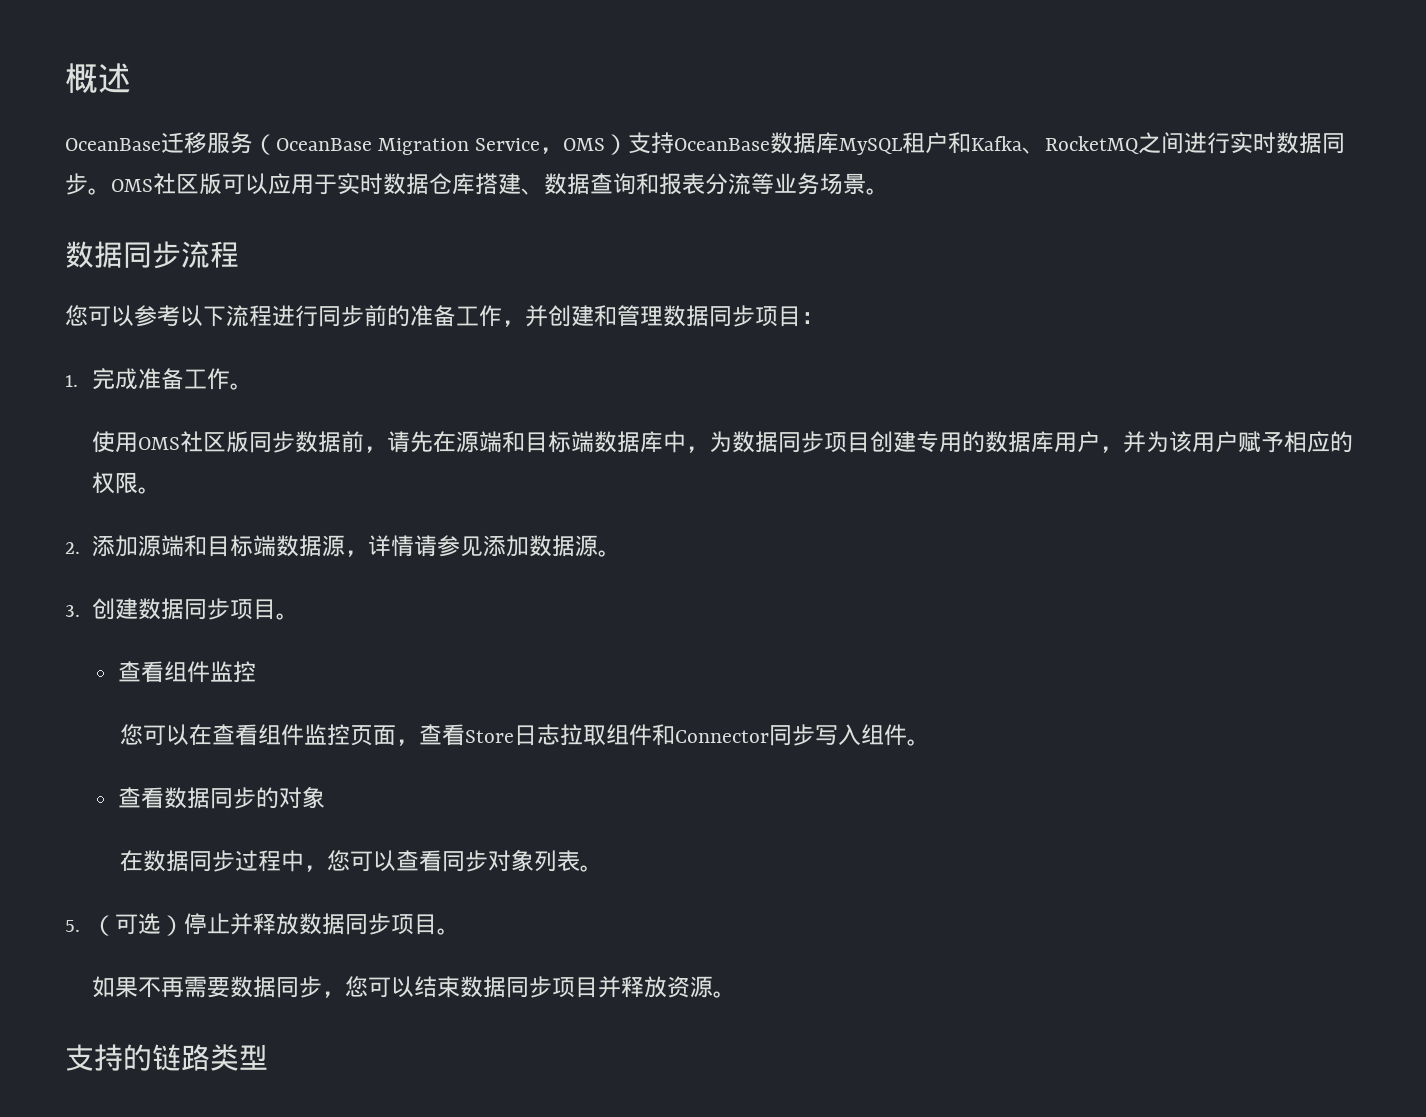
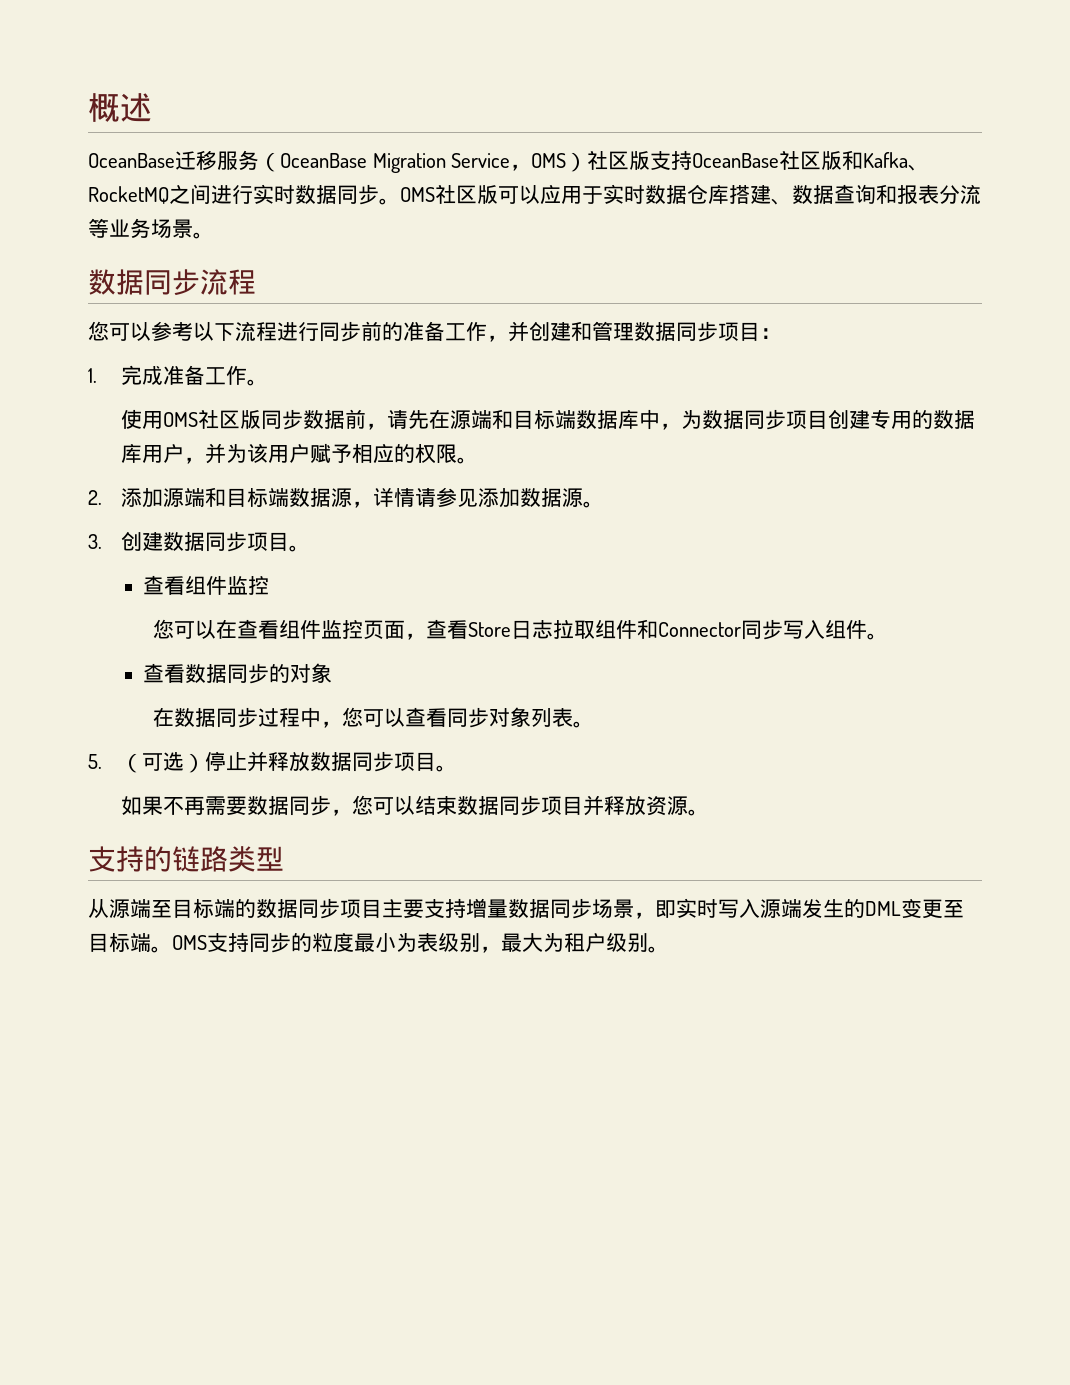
(629, 144) none -> [587,150,651,170] 社区版
[770,132,949,155] 数据库MySQL租户 -> [779,150,843,170] 社区版
(268, 1057) none -> [88,898,964,919] [88,932,669,953] // 从源端至目标端的数据同步项目主要支持增量数据同步场景，即实时写入源端发生的DML变更至目标端。OMS支持同步的粒度最小为表级别，最大为租户级别。

